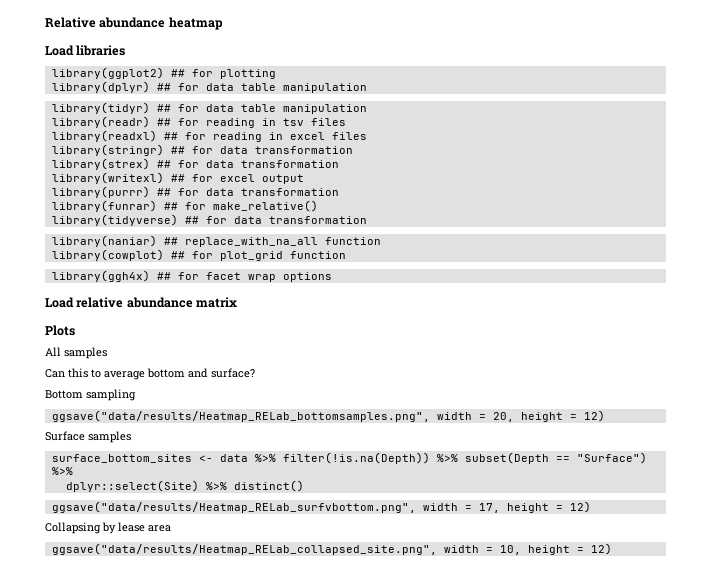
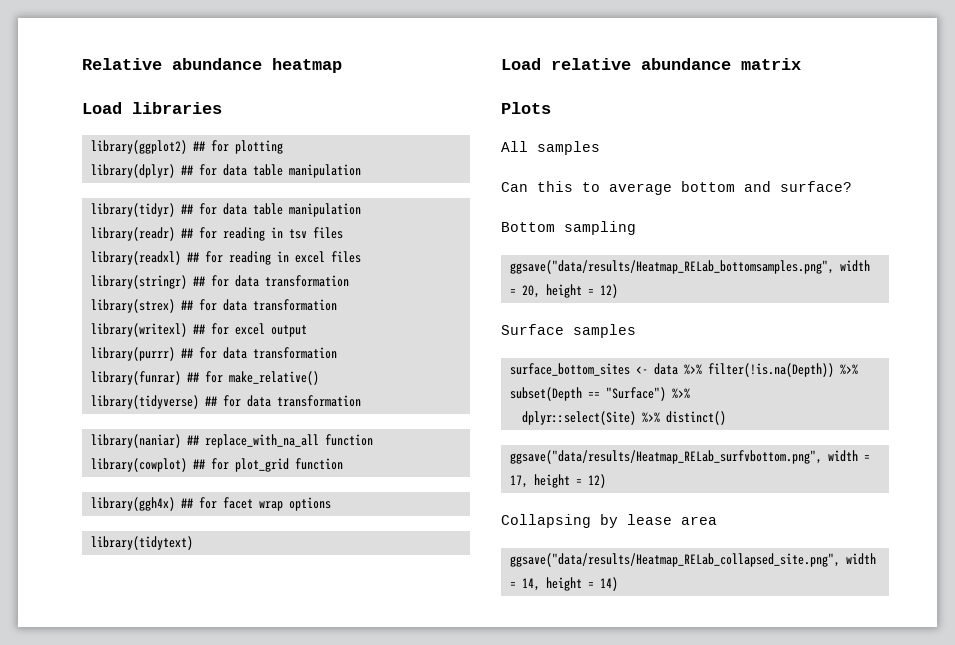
(332, 277) none -> [90,536,193,550] // library(tidytext)
[499,543,612,555] 10, height = 12) -> [521,577,618,591] 14, height = 14)

